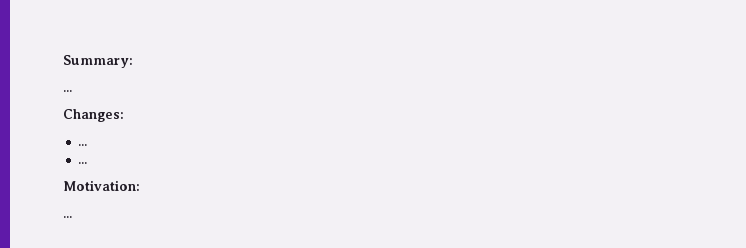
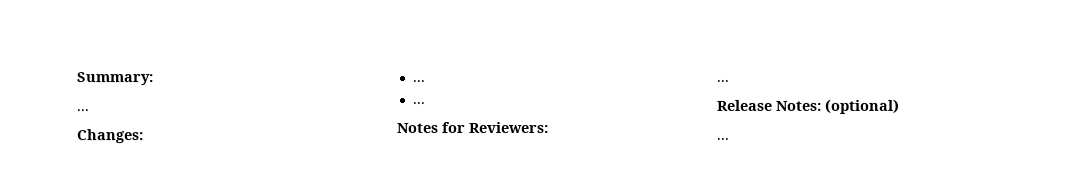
[63,180,140,191] Motivation: -> [397,121,549,134] [716,79,729,82] [717,98,900,114] Notes for Reviewers: // ... // Release Notes: (optional)

